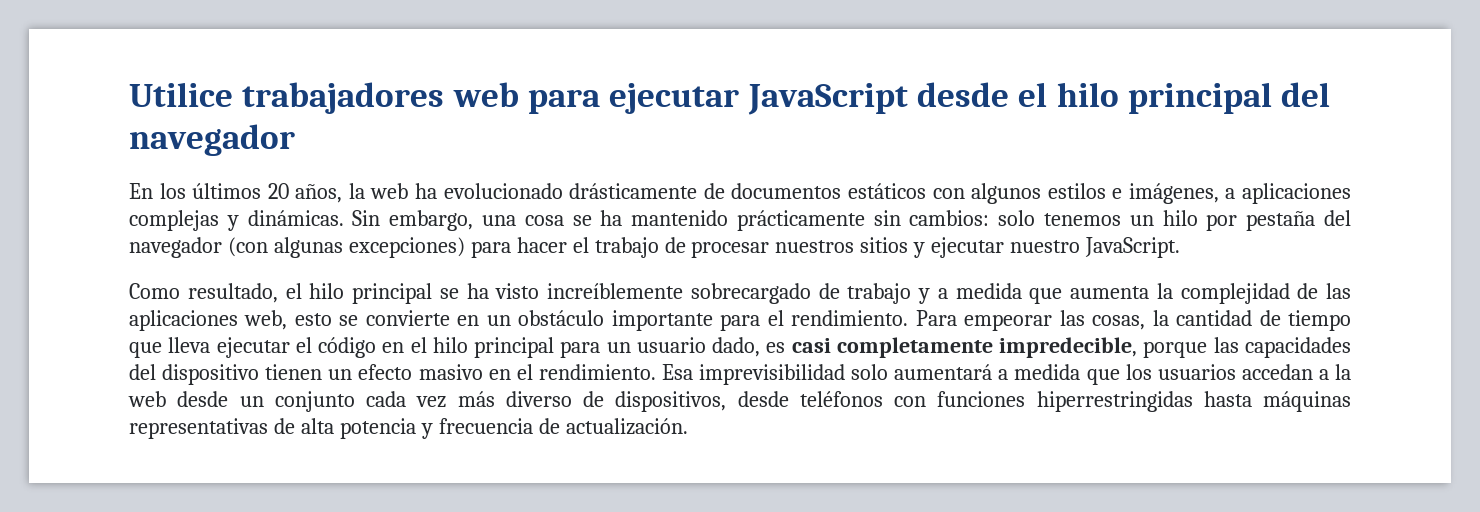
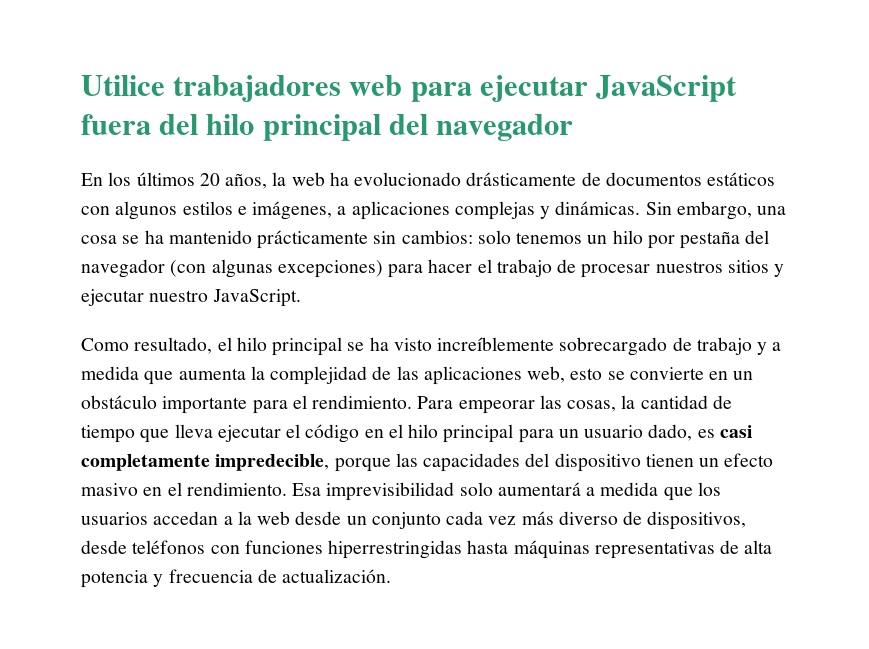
[916,82,1048,107] desde el -> [81,114,199,135] fuera del

